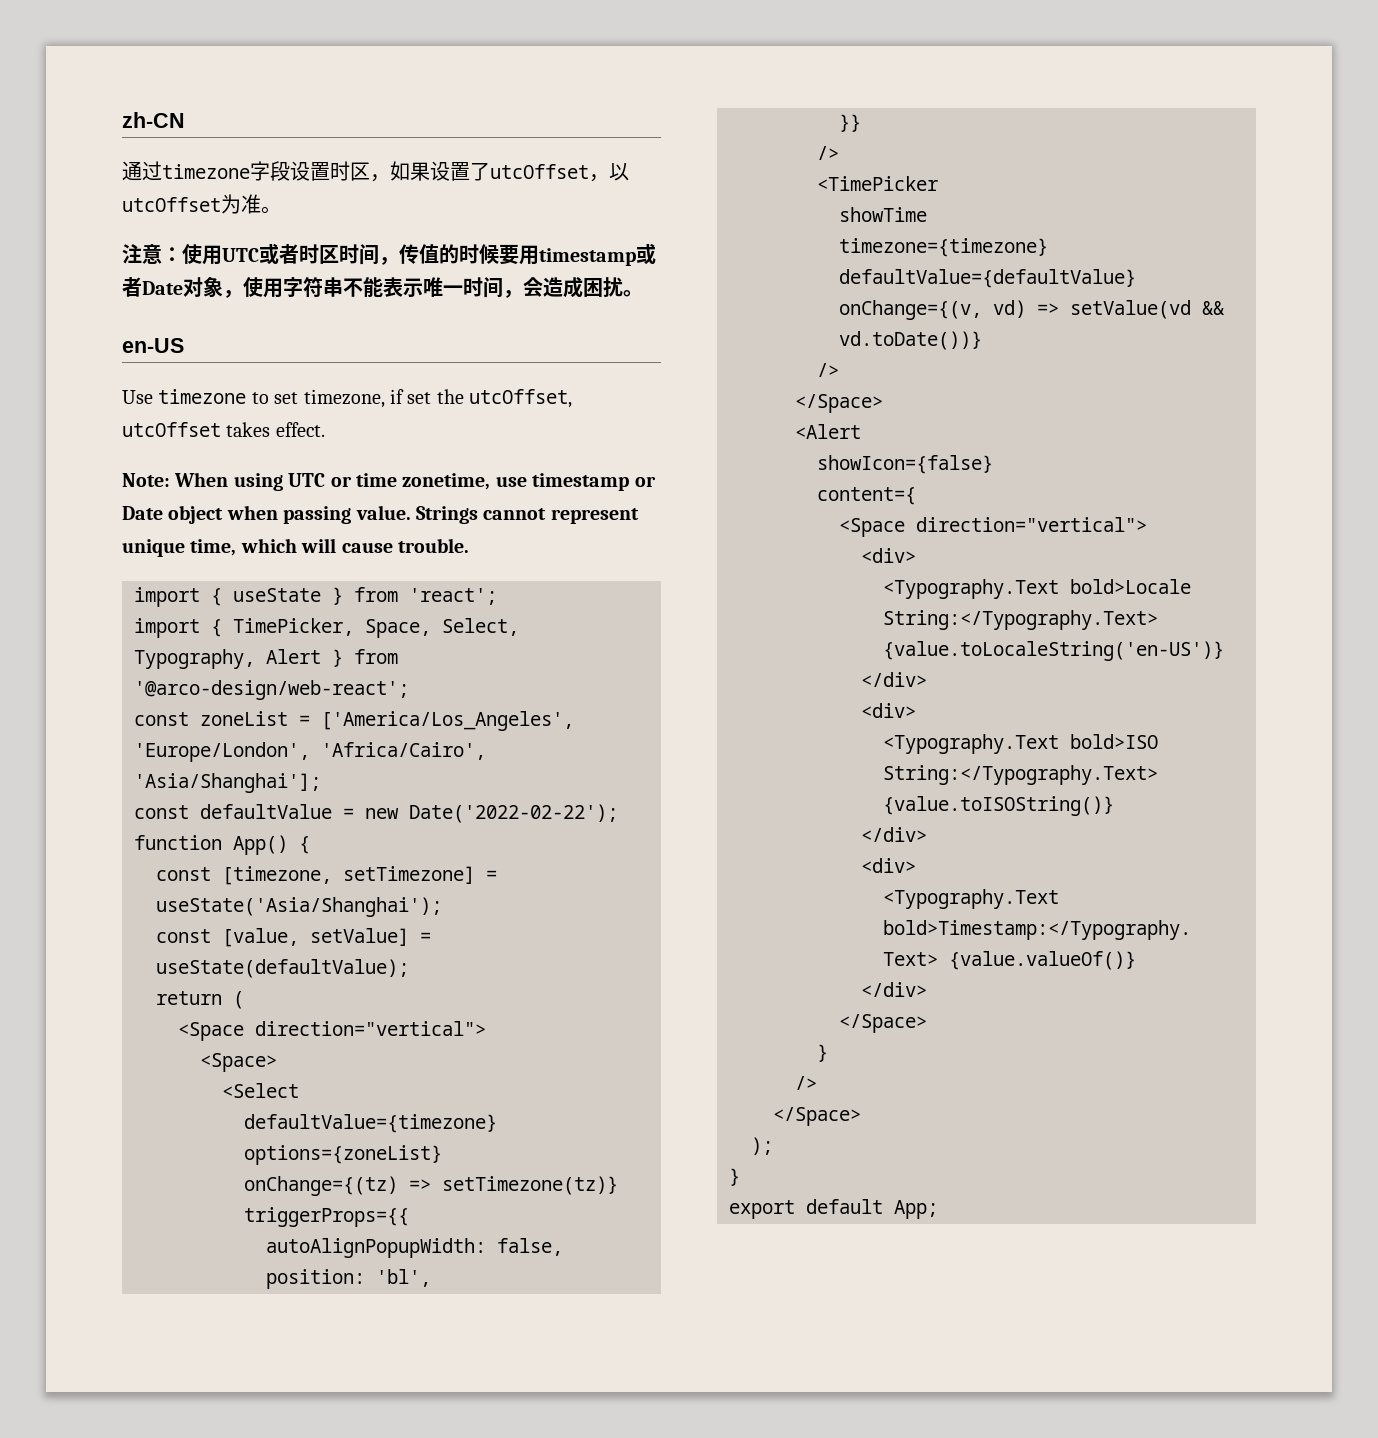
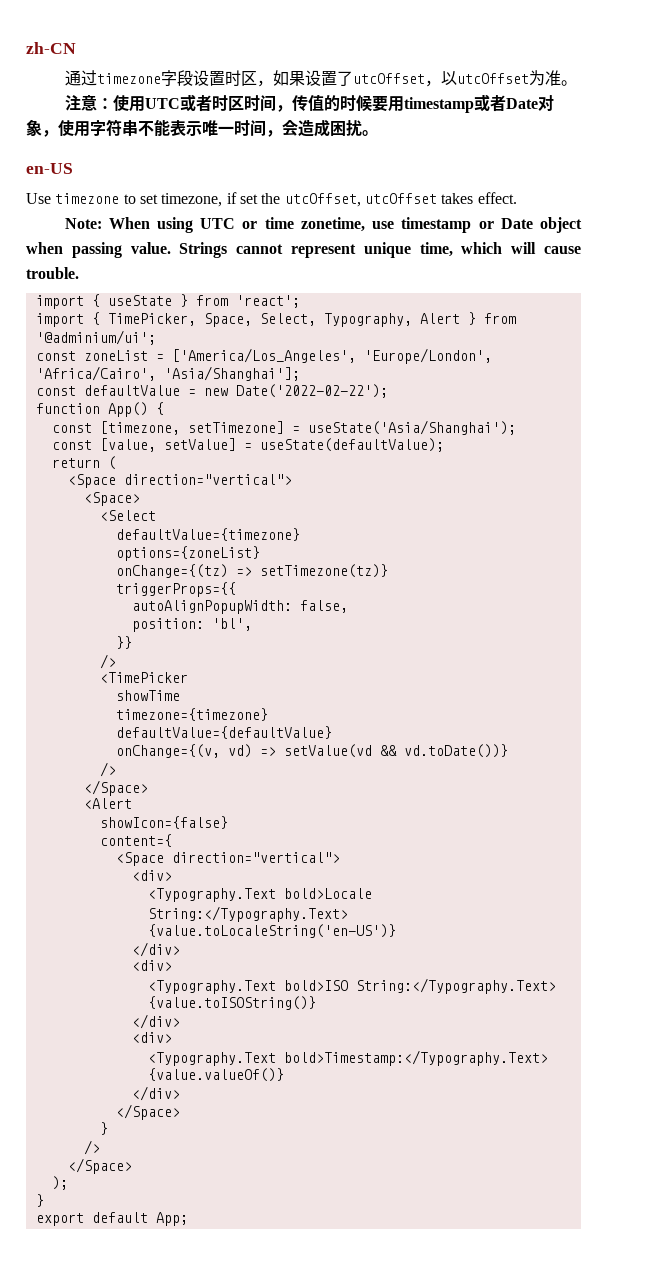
[134,680,409,700] '@arco-design/web-react'; -> [35,330,156,345] '@adminium/ui';

